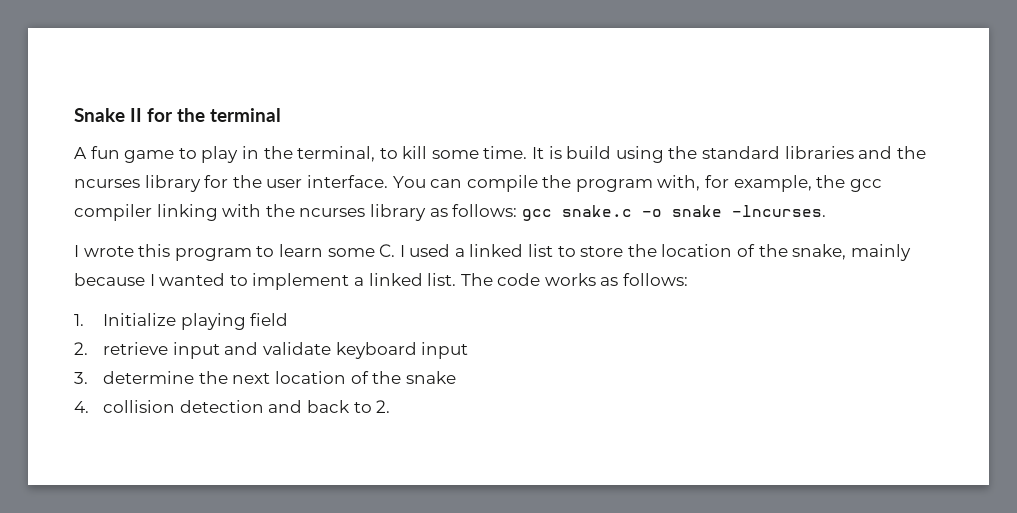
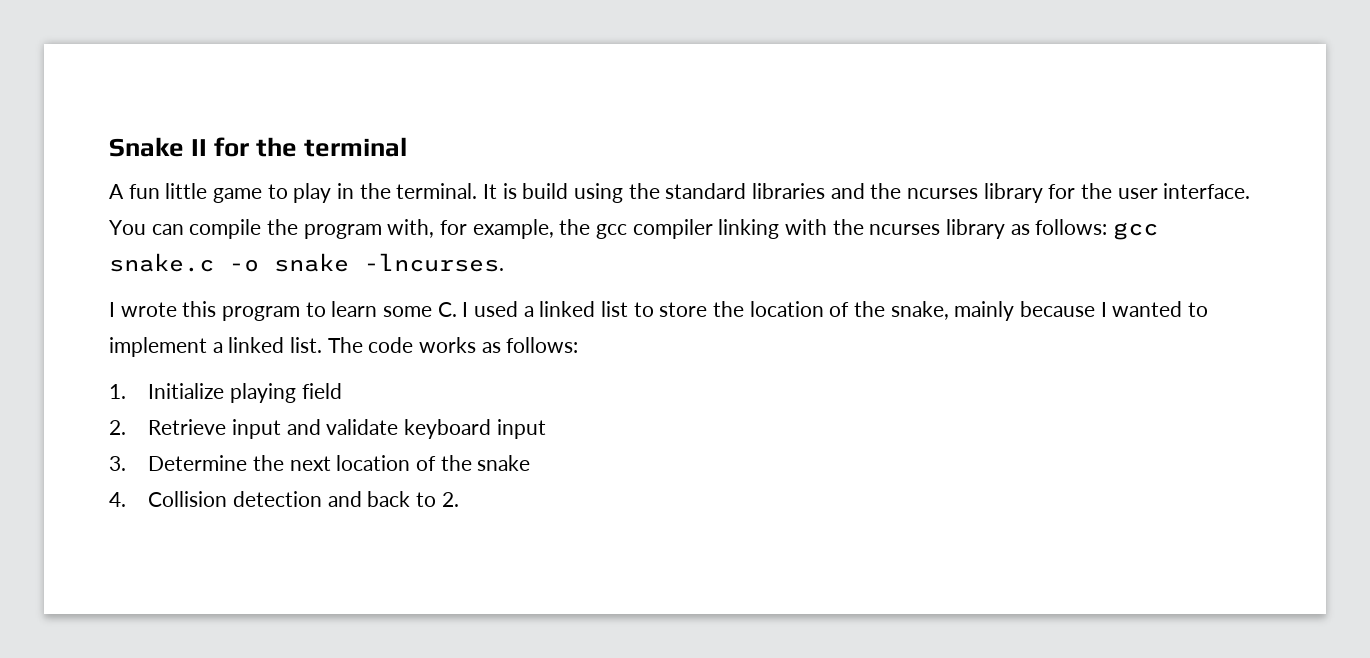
(120, 152) none -> [165,183,208,199] little
[297,146,528,162] terminal, to kill some time. -> [396,183,478,199] terminal.
[103,342,169,355] retrieve -> [148,419,227,435] Retrieve
[103,371,195,384] determine -> [148,455,248,471] Determine
[103,400,176,413] collision -> [148,491,228,507] Collision

